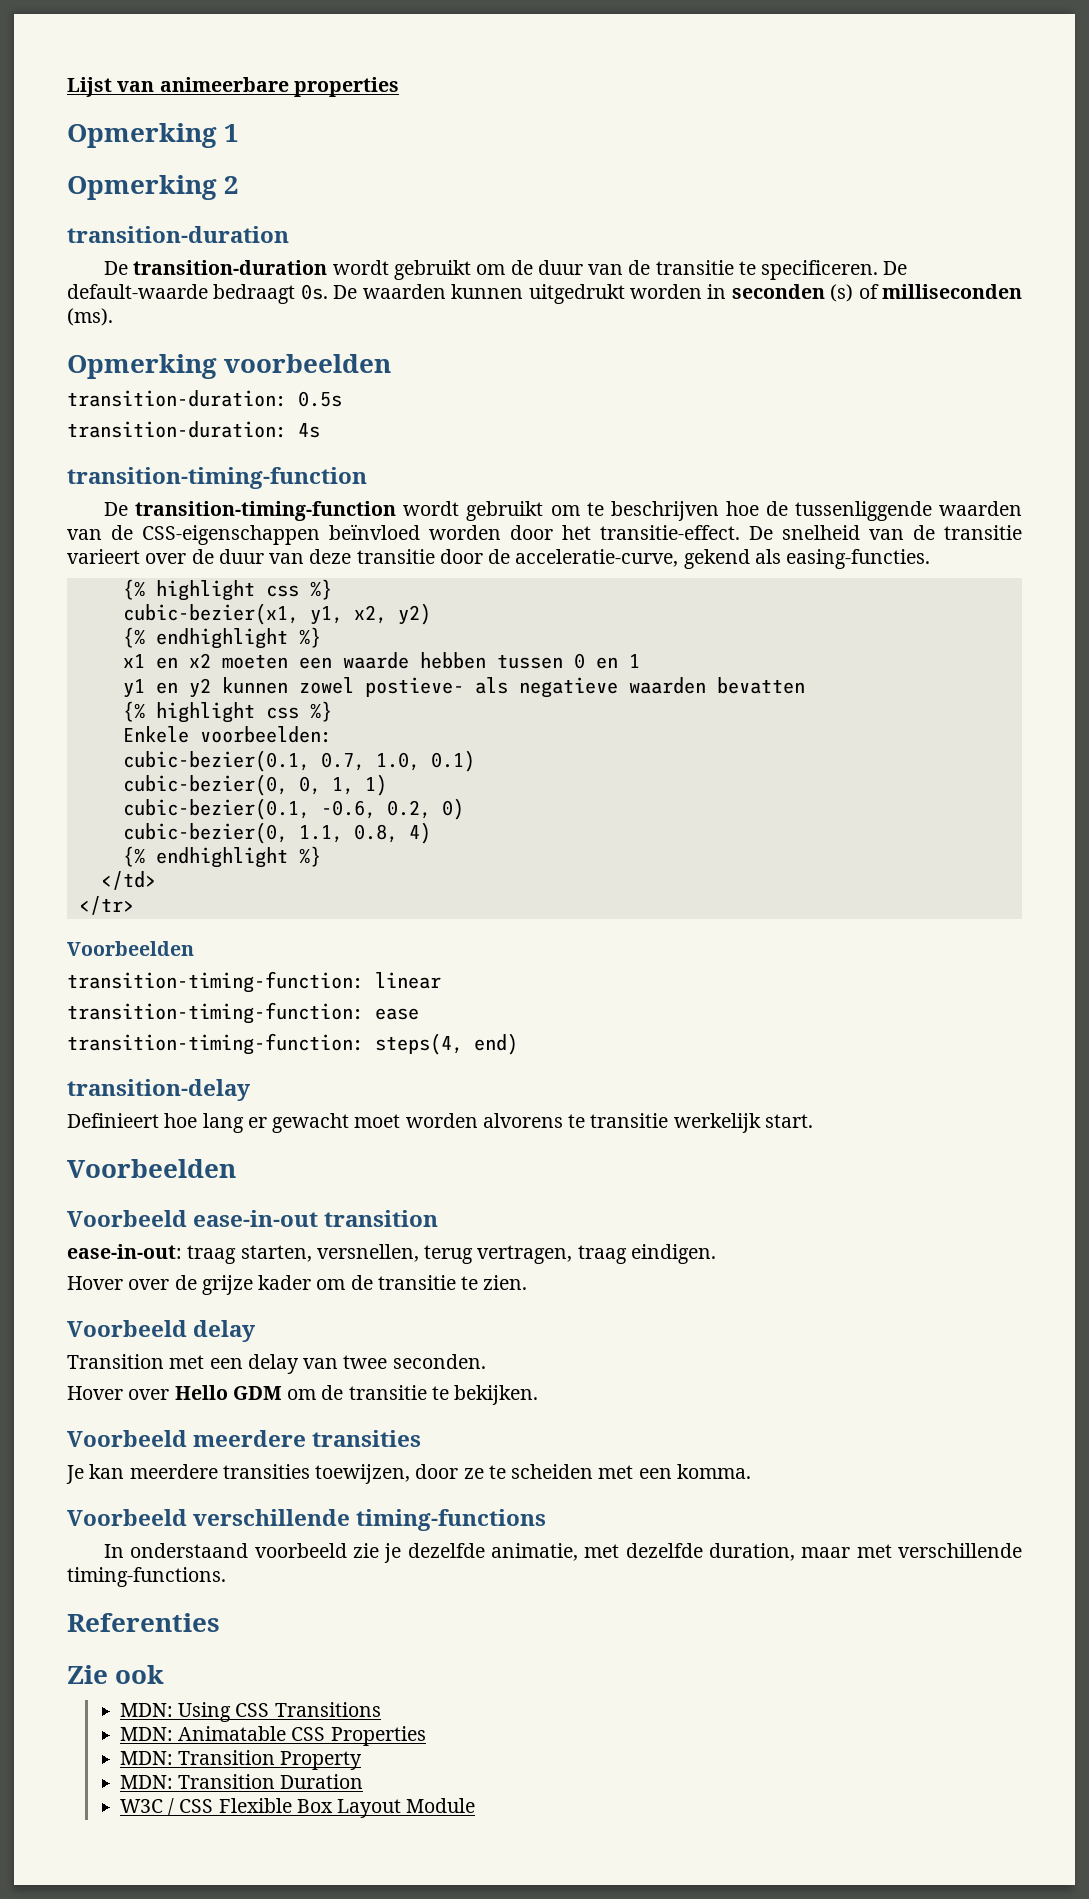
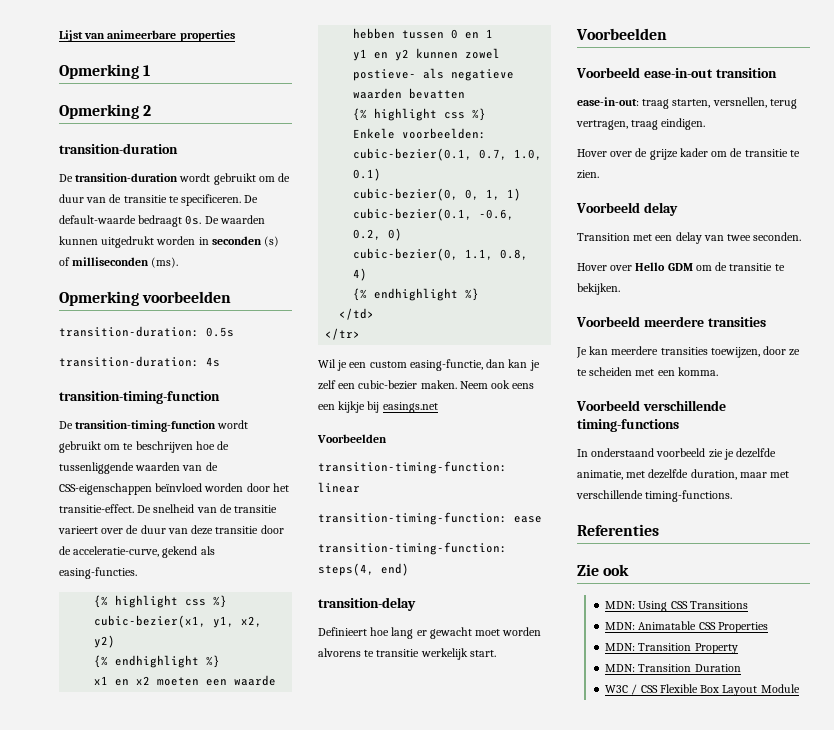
(134, 905) none -> [318,359,540,371] [318,380,535,390] [318,401,438,413] // Wil je een custom easing-functie, dan kan je zelf een cubic-bezier maken. Neem ook eens een kijkje bij easings.net

